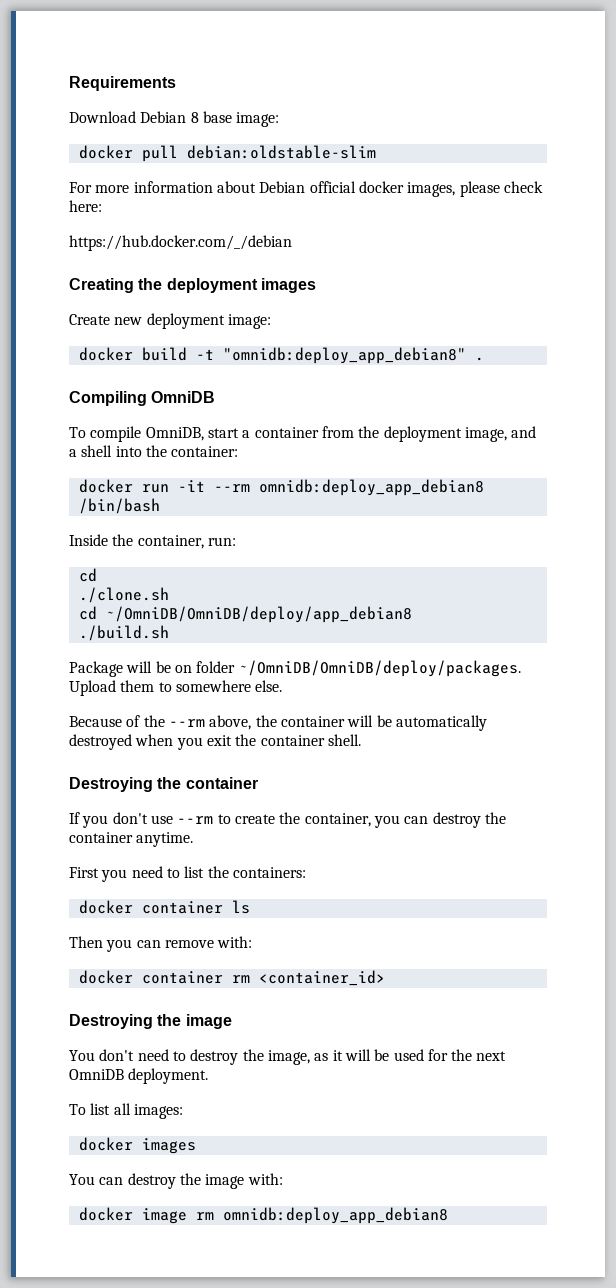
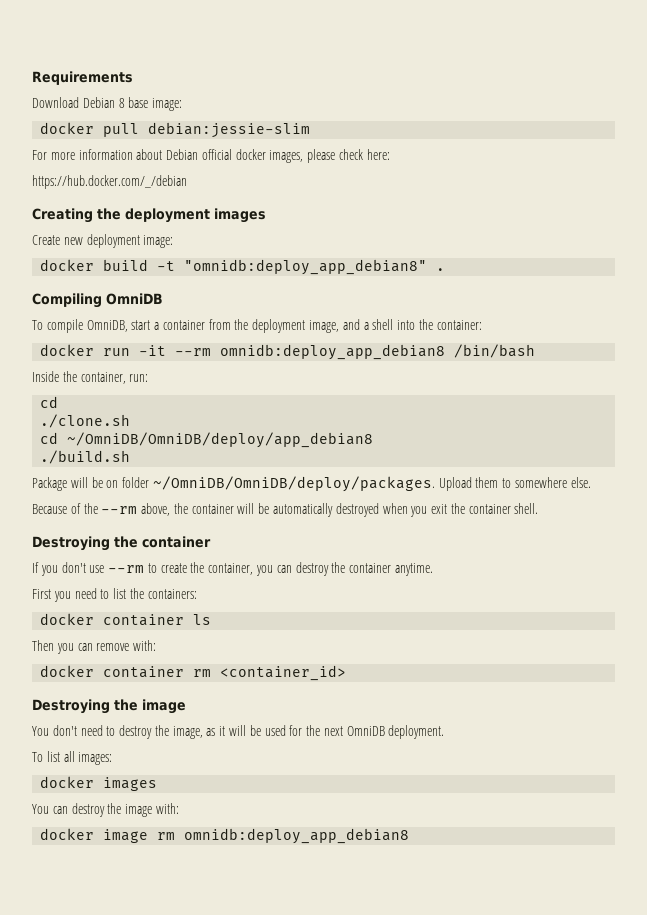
[186,145,376,159] debian:oldstable-slim -> [148,122,311,138] debian:jessie-slim

